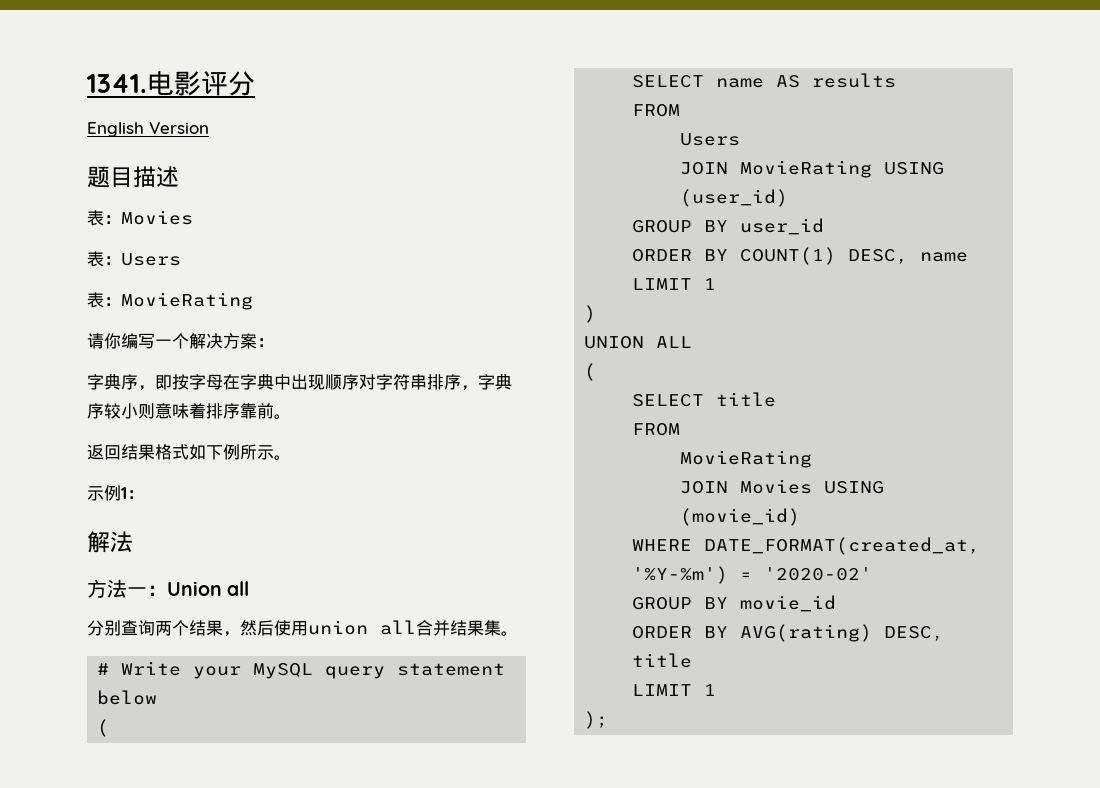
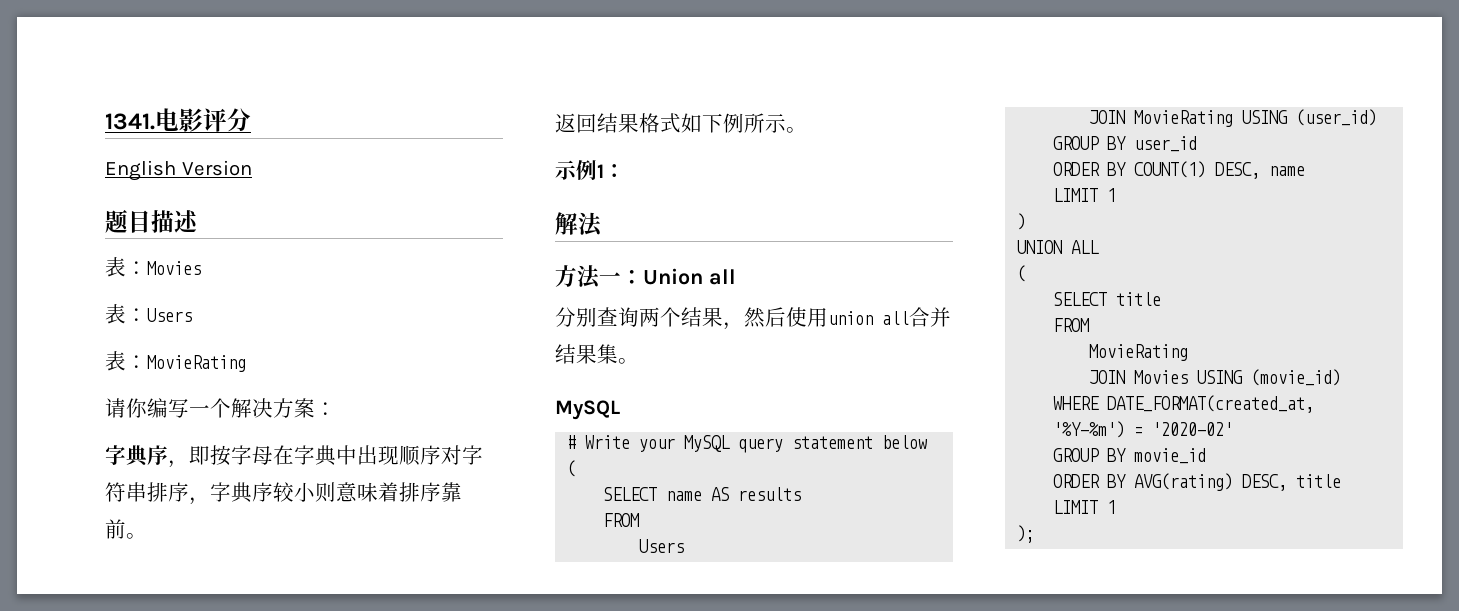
(518, 633) none -> [555,400,620,420] // MySQL

